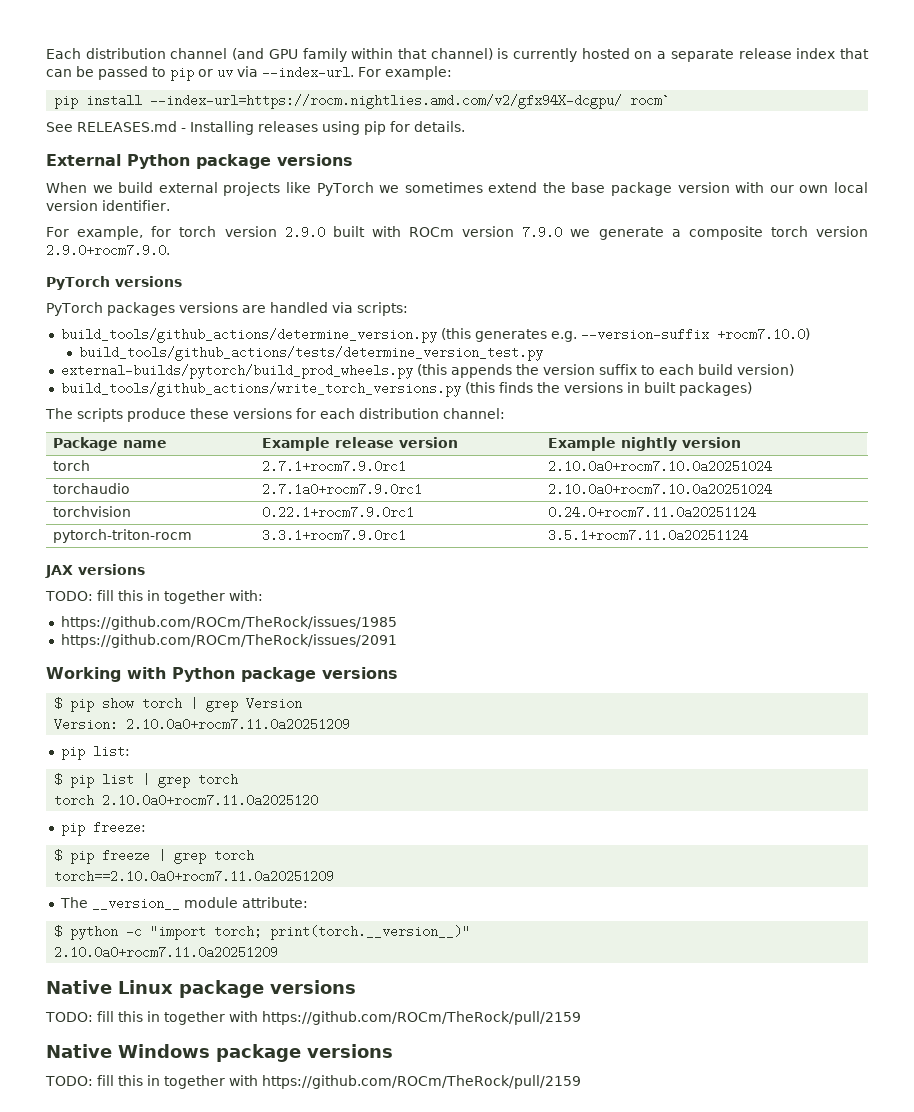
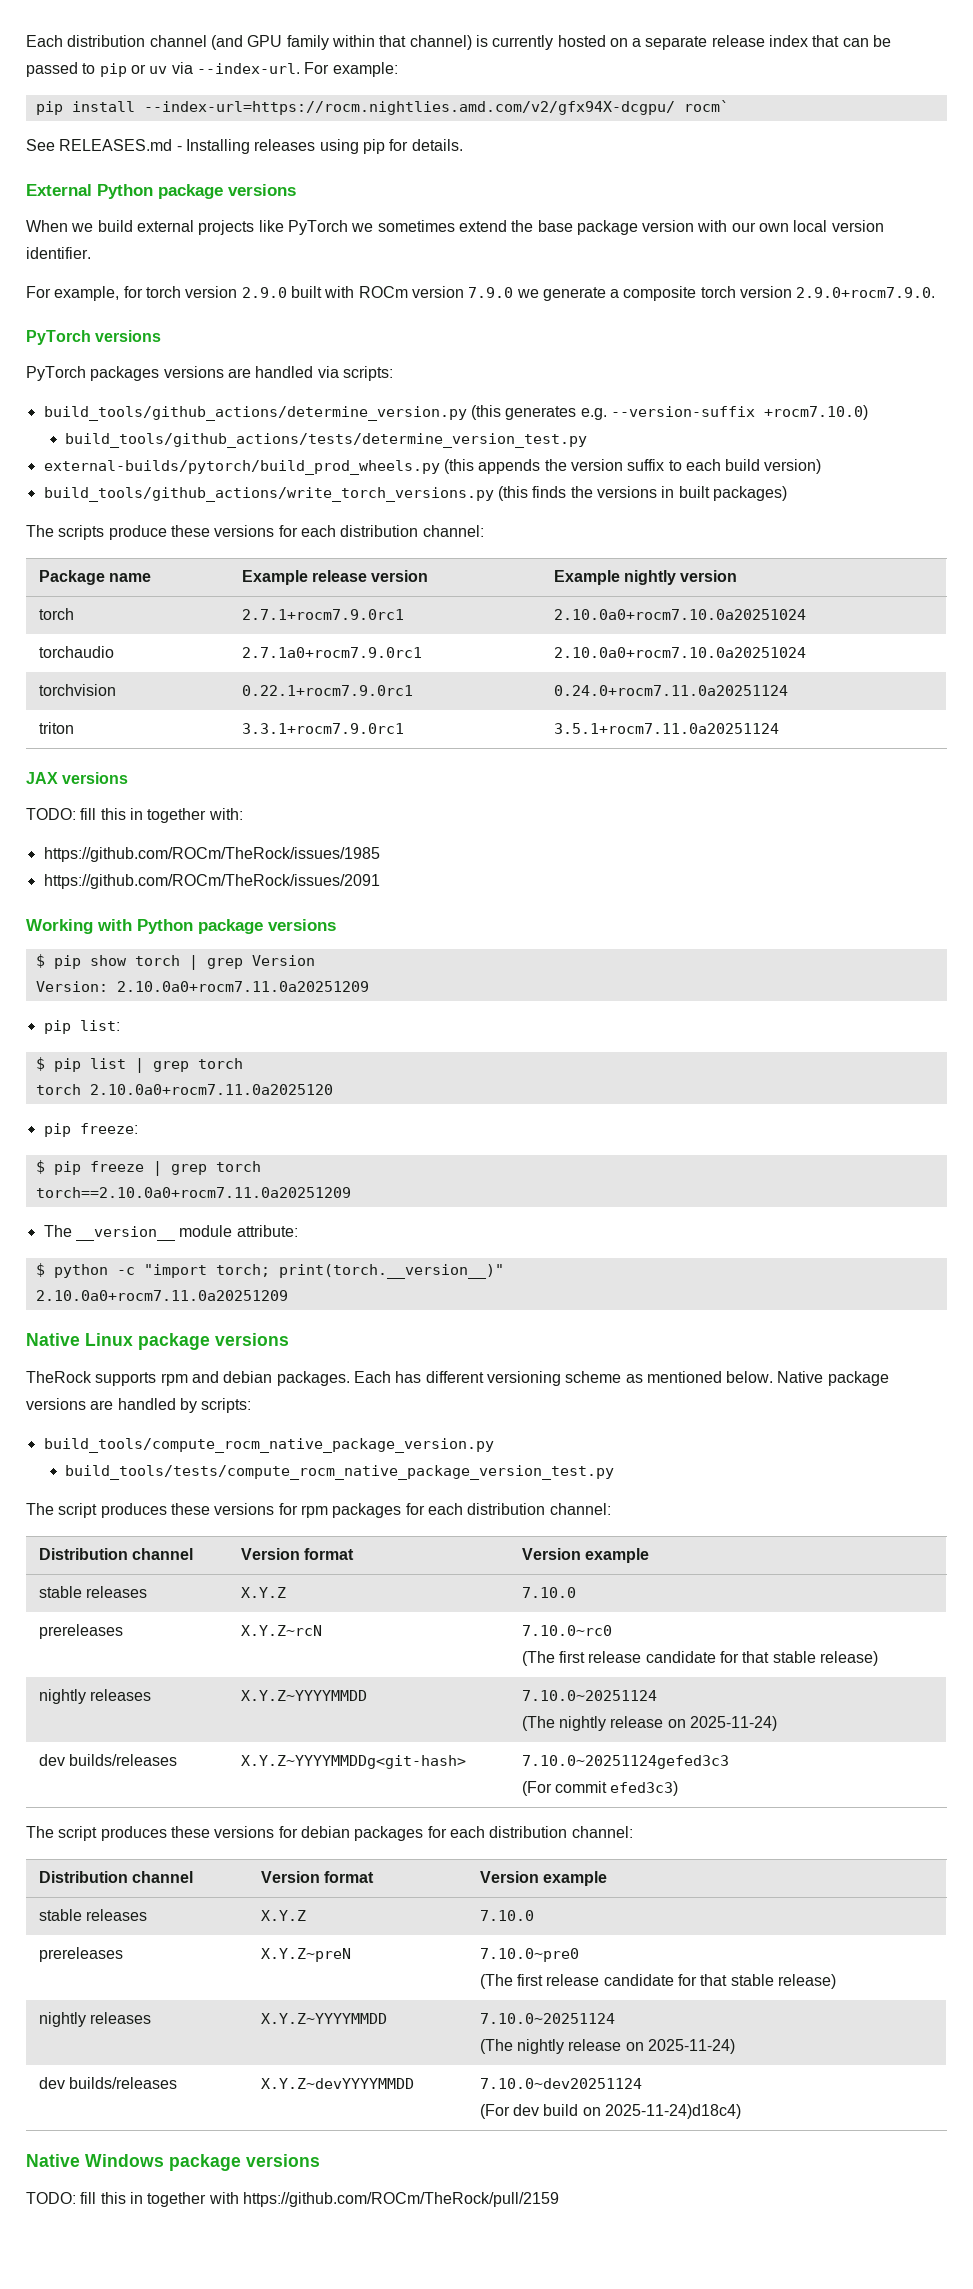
[53,529,193,543] pytorch-triton-rocm -> [38,722,74,734] triton
[45,1011,581,1025] TODO: fill this in together with https://github.com/ROCm/TheRock/pull/2159 -> [26,1371,889,1386] [26,1398,252,1413] [43,1438,494,1453] [65,1465,615,1480] [26,1503,611,1518] [38,1548,194,1560] [240,1548,355,1560] [521,1548,650,1563] [38,1586,148,1598] [240,1587,286,1598] [521,1587,576,1598] [38,1624,123,1639] [240,1625,322,1636] [521,1625,612,1636] [521,1651,878,1666] [38,1689,152,1704] [240,1690,367,1701] [521,1690,657,1701] [521,1716,777,1731] [38,1754,178,1766] [240,1755,466,1769] [521,1755,729,1769] [521,1781,679,1796] [26,1826,633,1841] [38,1871,194,1883] [260,1871,375,1883] [479,1871,608,1886] [38,1909,148,1921] [260,1910,306,1921] [479,1910,534,1921] [38,1947,123,1962] [260,1948,351,1962] [479,1948,579,1962] [479,1974,836,1989] [38,2012,152,2027] [260,2013,387,2024] [479,2013,615,2024] [479,2039,735,2054] [38,2077,178,2089] [260,2078,414,2089] [479,2078,642,2089] [479,2104,741,2119] TheRock supports rpm and debian packages. Each has different versioning scheme as mentioned below. Native package versions are handled by scripts: // build_tools/compute_rocm_native_package_version.py // build_tools/tests/compute_rocm_native_package_version_test.py // The script produces these versions for rpm packages for each distribution channel: // Distribution channel | Version format | Version example // stable releases | X.Y.Z | 7.10.0 // prereleases | X.Y.Z~rcN | 7.10.0~rc0 // (The first release candidate for that stable release) // nightly releases | X.Y.Z~YYYYMMDD | 7.10.0~20251124 // (The nightly release on 2025-11-24) // dev builds/releases | X.Y.Z~YYYYMMDDg<git-hash> | 7.10.0~20251124gefed3c3 // (For commit efed3c3) // The script produces these versions for debian packages for each distribution channel: // Distribution channel | Version format | Version example // stable releases | X.Y.Z | 7.10.0 // prereleases | X.Y.Z~preN | 7.10.0~pre0 // (The first release candidate for that stable release) // nightly releases | X.Y.Z~YYYYMMDD | 7.10.0~20251124 // (The nightly release on 2025-11-24) // dev builds/releases | X.Y.Z~devYYYYMMDD | 7.10.0~dev20251124 // (For dev build on 2025-11-24)d18c4)

